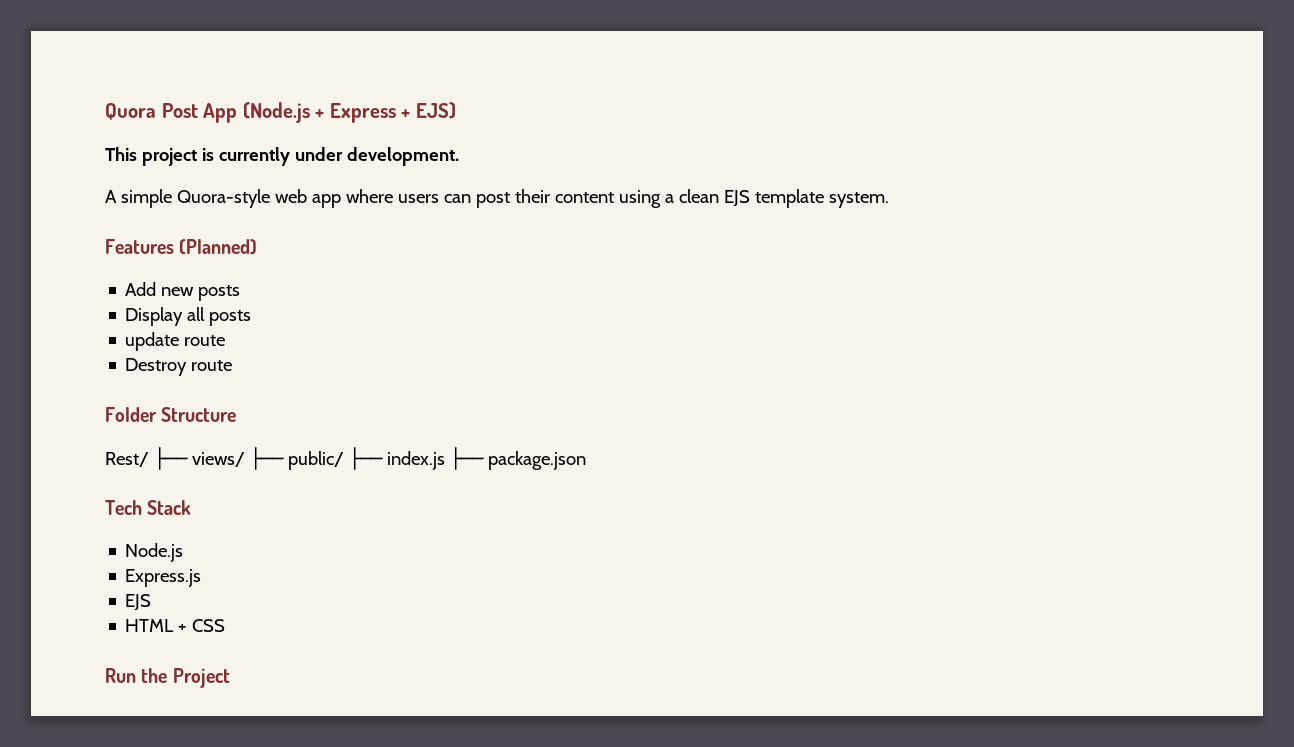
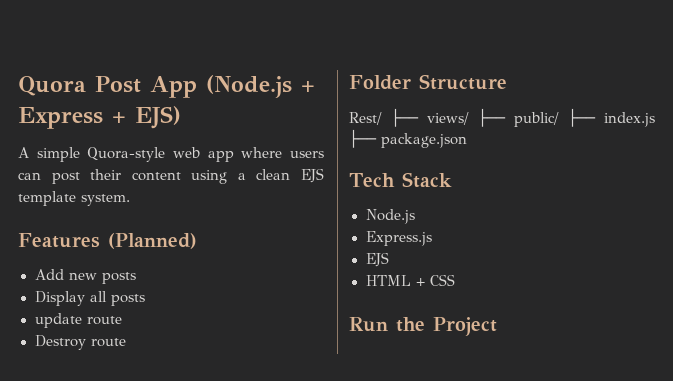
[105,147,459,166] // This project is currently under development. -> (181, 117) none

